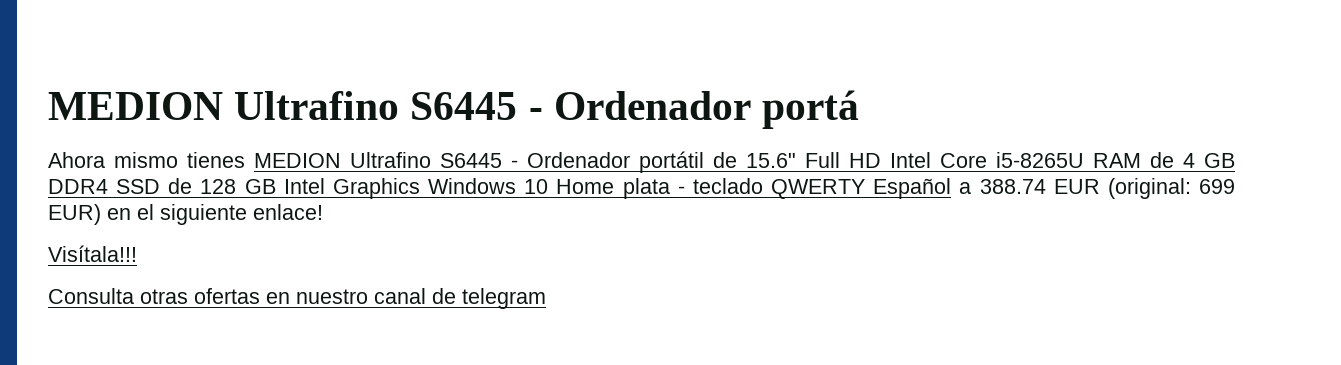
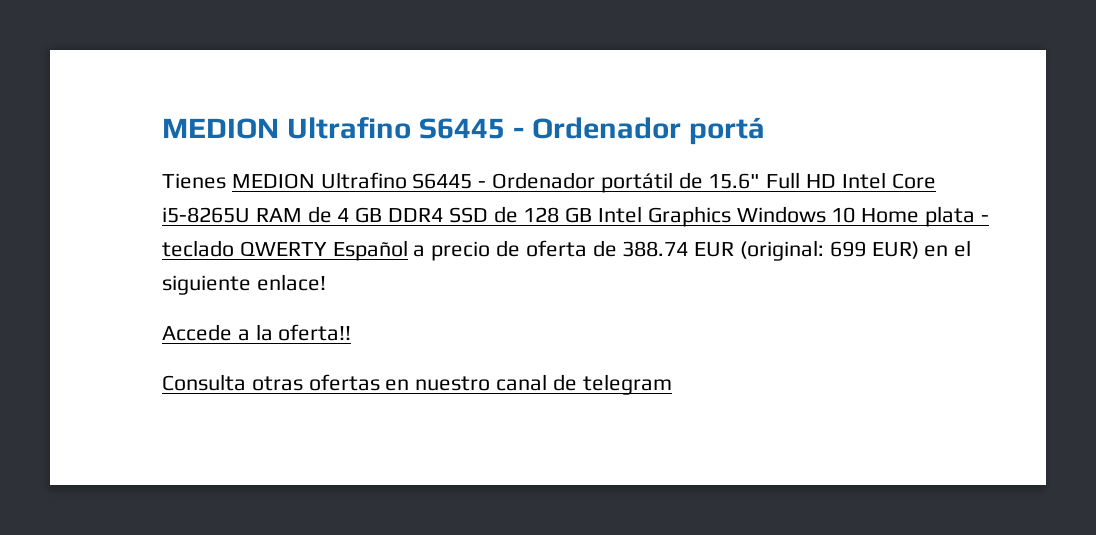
[48,152,245,168] Ahora mismo tienes -> [162,173,226,189] Tienes
(972, 188) none -> [431,240,617,261] precio de oferta de
[48,245,137,262] Visítala!!! -> [162,324,352,341] Accede a la oferta!!

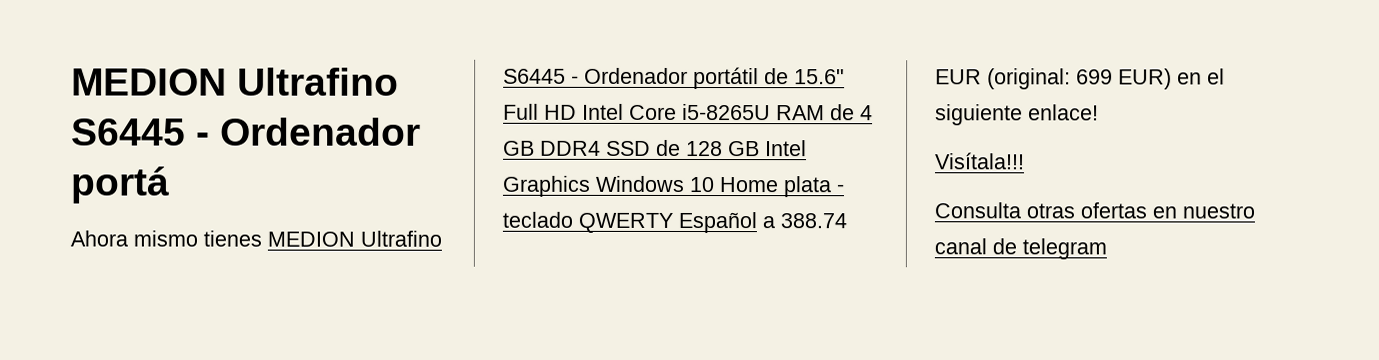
[162,173,226,189] Tienes -> [70,230,262,247] Ahora mismo tienes
[431,240,617,261] precio de oferta de -> (775, 222) none
[162,324,352,341] Accede a la oferta!! -> [935,152,1025,170] Visítala!!!

